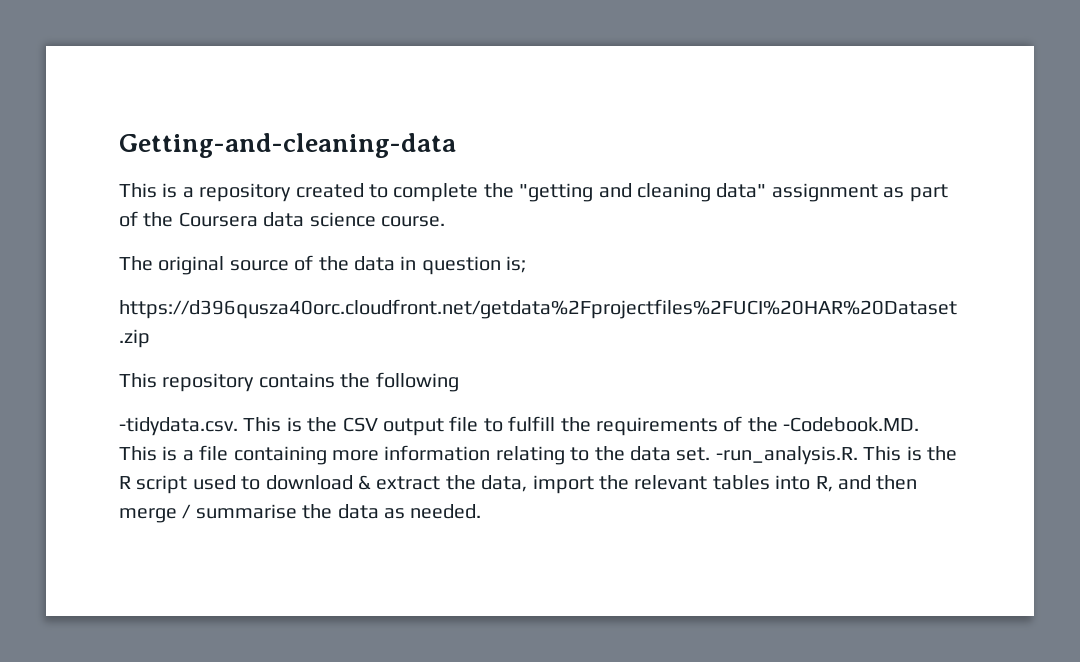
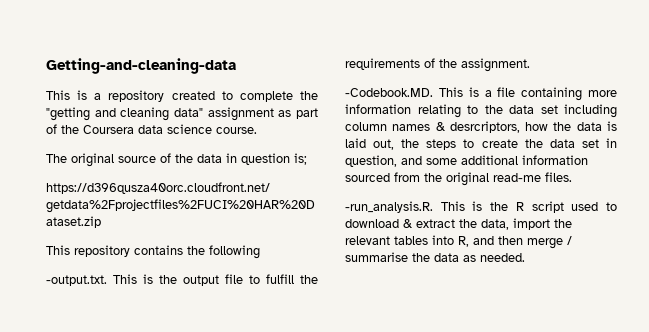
[119,417,378,436] -tidydata.csv. This is the CSV -> [46,274,177,286] -output.txt. This is the
(778, 424) none -> [461,58,530,72] assignment. //
[676,447,711,461] set. -> [540,104,617,118] [345,121,617,133] [345,138,617,150] [345,155,588,167] [345,172,572,186] set including column names & desrcriptors, how the data is laid out, the steps to create the data set in question, and some additional information sourced from the original read-me files. //

